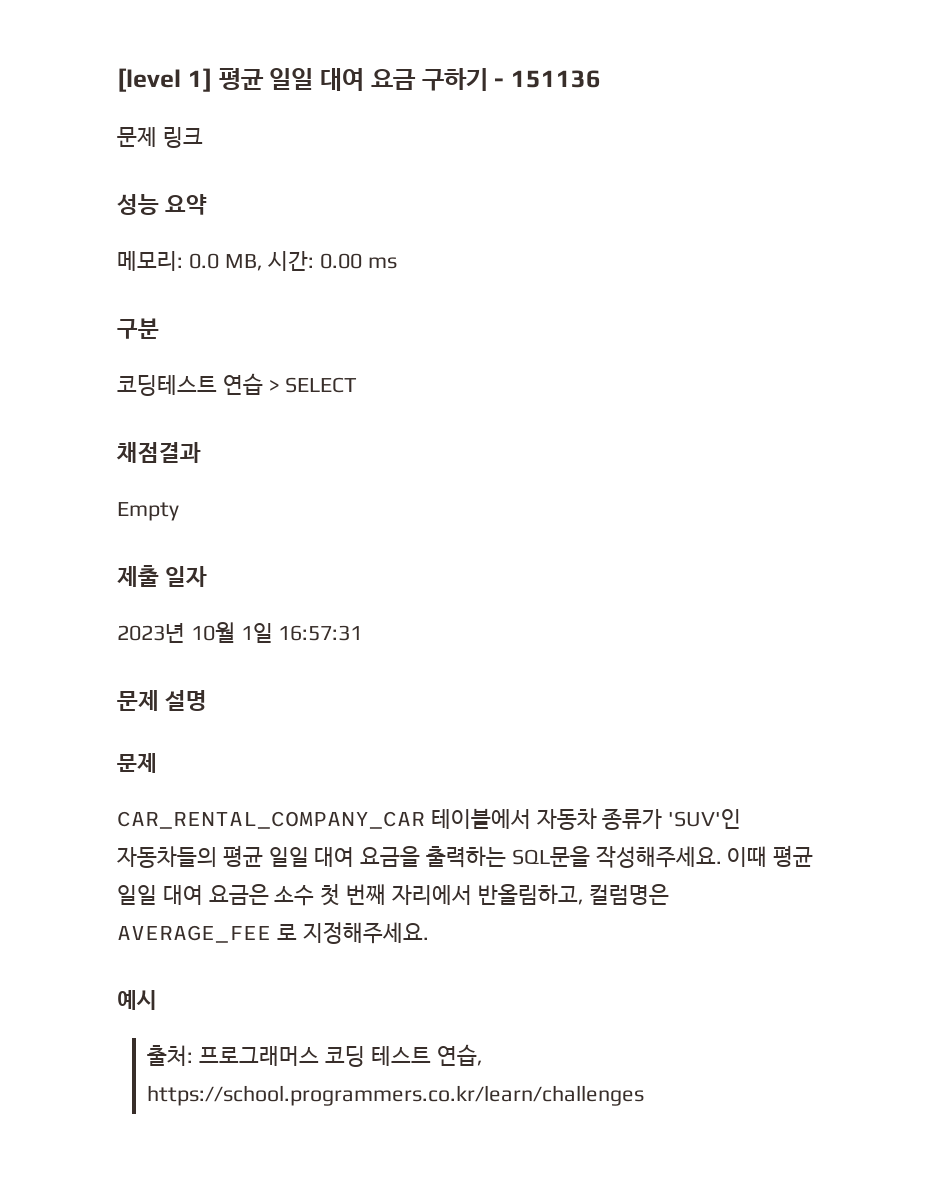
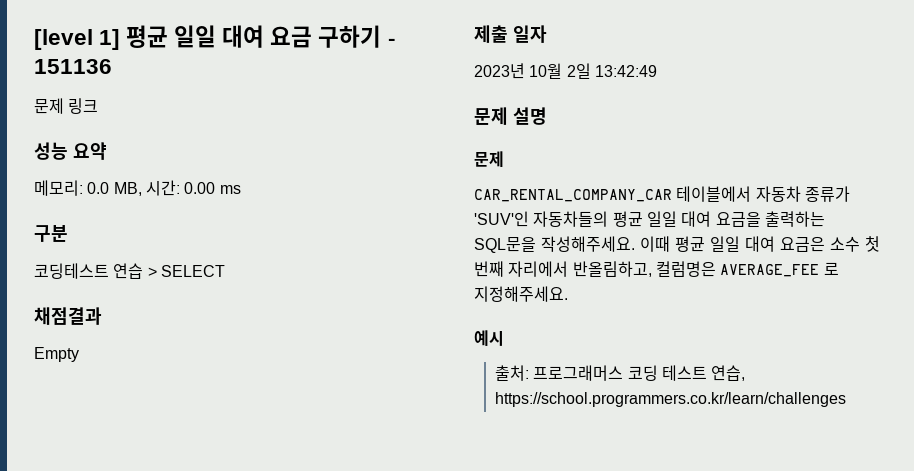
[240,623,363,643] 1일 16:57:31 -> [566,63,657,79] 2일 13:42:49

